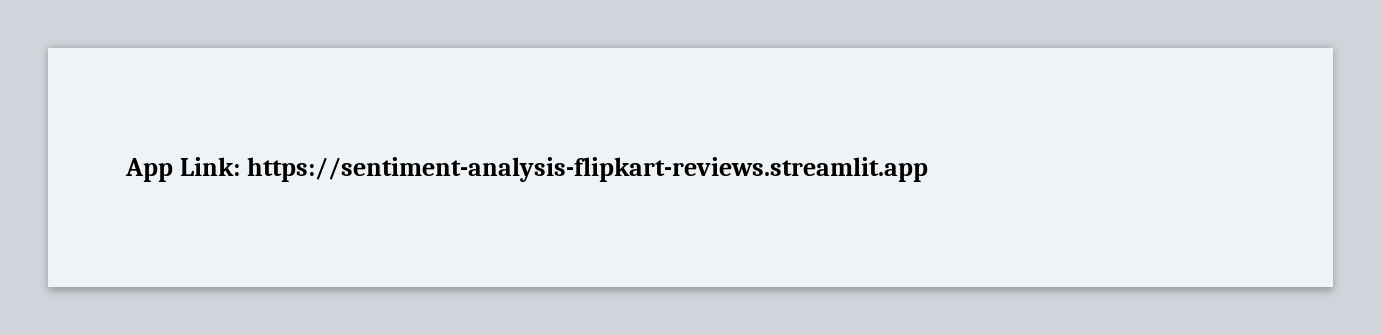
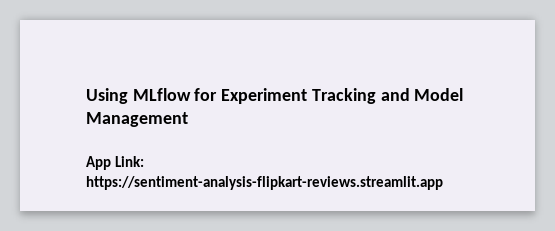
(125, 170) none -> [86,88,464,104] [86,112,188,127] Using MLflow for Experiment Tracking and Model Management //

